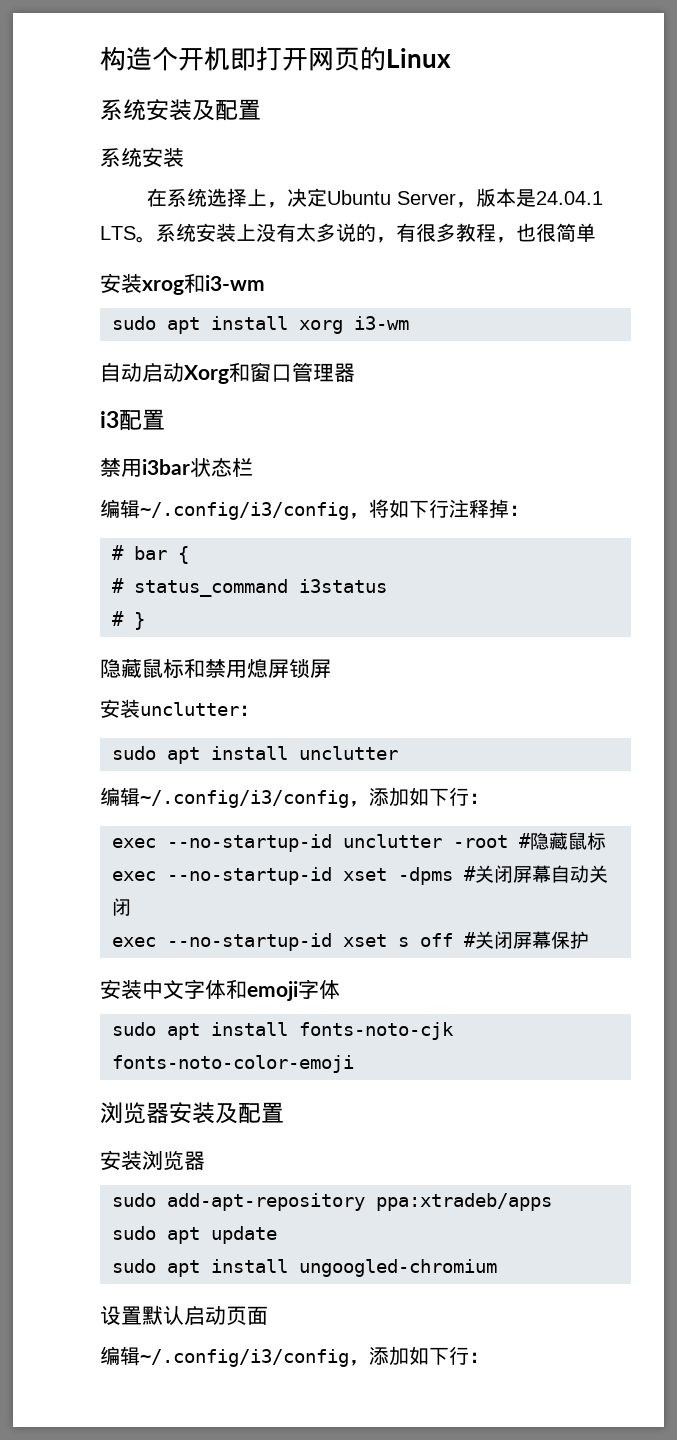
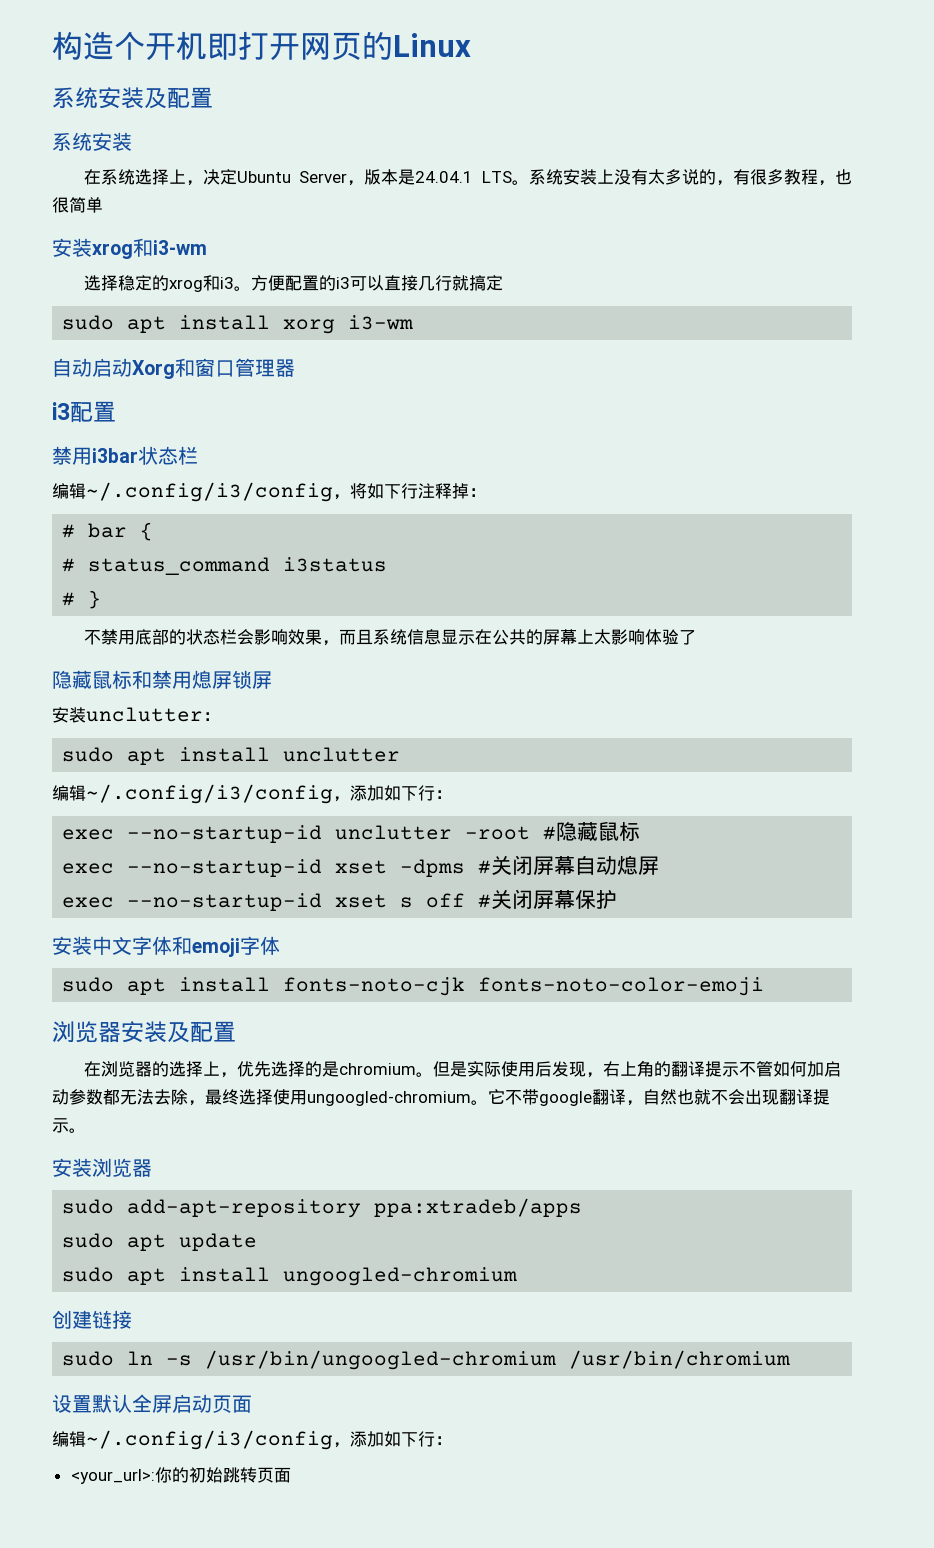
(265, 283) none -> [83,275,503,292] // 选择稳定的xrog和i3。方便配置的i3可以直接几行就搞定
(145, 621) none -> [83,629,696,646] // 不禁用底部的状态栏会影响效果，而且系统信息显示在公共的屏幕上太影响体验了
[589,865,608,883] [112,898,131,916] 关闭 -> [617,855,660,875] 熄屏
(284, 1112) none -> [83,1060,841,1078] [52,1089,830,1106] [52,1118,86,1133] // 在浏览器的选择上，优先选择的是chromium。但是实际使用后发现，右上角的翻译提示不管如何加启动参数都无法去除，最终选择使用ungoogled-chromium。它不带google翻译，自然也就不会出现翻译提示。
(497, 1268) none -> [52,1310,132,1329] [62,1350,791,1370] // 创建链接 // sudo ln -s /usr/bin/ungoogled-chromium /usr/bin/chromium
(184, 1316) none -> [132,1394,172,1413] 全屏
(489, 1357) none -> [70,1467,291,1484] // <your_url>:你的初始跳转页面

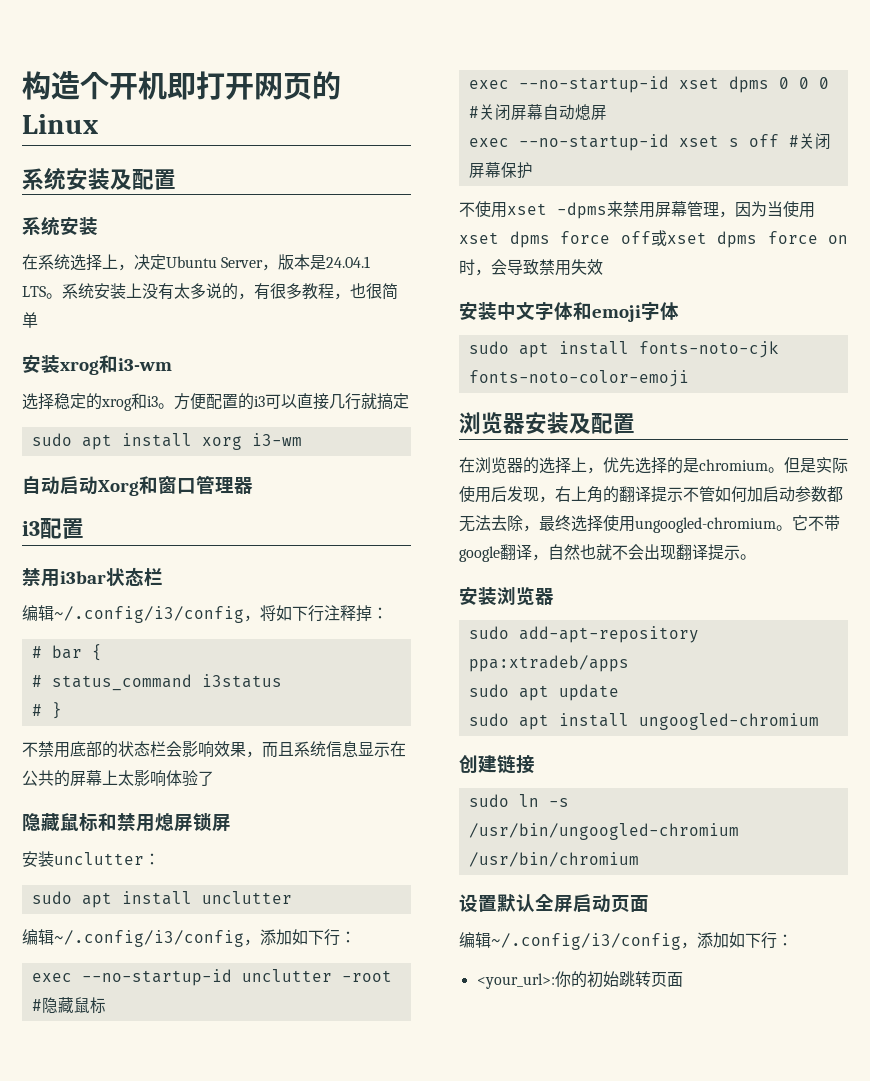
[400,859,466,877] -dpms -> [728,76,829,93] dpms 0 0 0
(618, 899) none -> [459,201,815,219] [459,230,848,248] [459,259,603,276] // 不使用xset -dpms来禁用屏幕管理，因为当使用xset dpms force off或xset dpms force on时，会导致禁用失效

